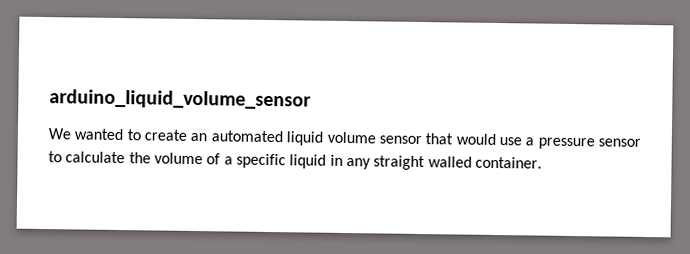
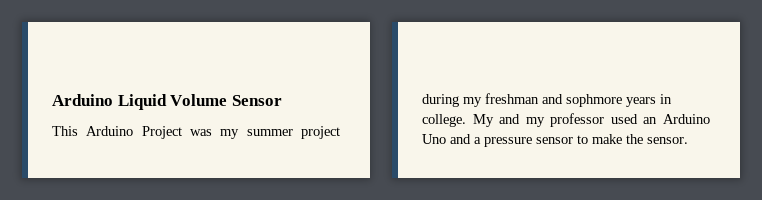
[49,89,311,110] [48,128,641,150] [48,151,542,171] arduino_liquid_volume_sensor // We wanted to create an automated liquid volume sensor that would use a pressure sensor to calculate the volume of a specific liquid in any straight walled container. -> [52,94,282,110] [52,126,340,139] [422,93,672,107] [422,113,710,127] [422,134,688,147] Arduino Liquid Volume Sensor // This Arduino Project was my summer project during my freshman and sophmore years in college. My and my professor used an Arduino Uno and a pressure sensor to make the sensor.

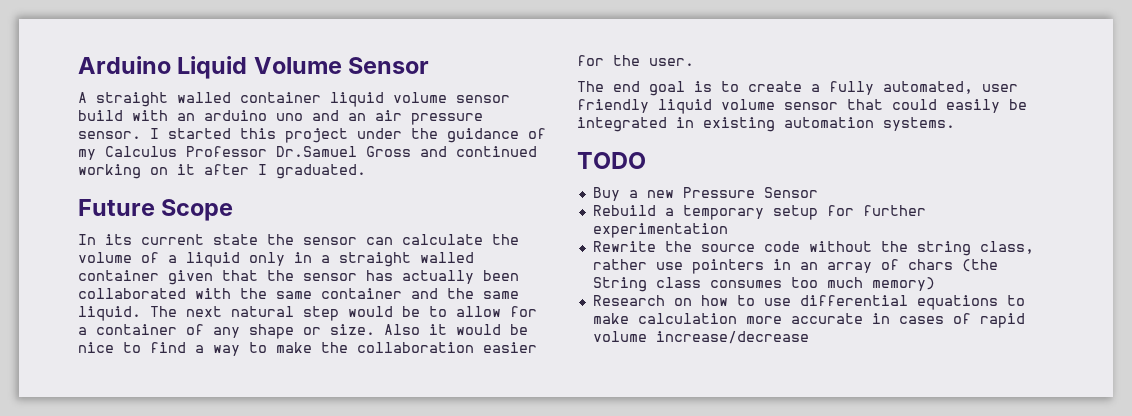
[52,126,340,139] [422,93,672,107] [422,113,710,127] [422,134,688,147] This Arduino Project was my summer project during my freshman and sophmore years in college. My and my professor used an Arduino Uno and a pressure sensor to make the sensor. -> [78,92,510,107] [78,110,483,125] [78,128,546,143] [78,146,537,160] [78,164,366,179] [78,199,234,221] [78,234,519,245] [78,252,474,267] [78,270,519,285] [78,288,519,299] [78,306,537,321] [78,324,528,339] [78,342,537,356] [577,55,694,66] [577,81,1018,96] [577,99,1027,114] [577,117,955,132] [577,152,646,169] [592,187,818,201] [592,205,926,220] [592,223,728,238] [592,241,1034,256] [592,259,998,274] [592,277,935,292] [592,295,1025,310] [592,313,1025,328] [592,331,809,344] A straight walled container liquid volume sensor build with an arduino uno and an air pressure sensor. I started this project under the guidance of my Calculus Professor Dr.Samuel Gross and continued working on it after I graduated. // Future Scope // In its current state the sensor can calculate the volume of a liquid only in a straight walled container given that the sensor has actually been collaborated with the same container and the same liquid. The next natural step would be to allow for a container of any shape or size. Also it would be nice to find a way to make the collaboration easier for the user. // The end goal is to create a fully automated, user friendly liquid volume sensor that could easily be integrated in existing automation systems. // TODO // Buy a new Pressure Sensor // Rebuild a temporary setup for further experimentation // Rewrite the source code without the string class, rather use pointers in an array of chars (the String class consumes too much memory) // Research on how to use differential equations to make calculation more accurate in cases of rapid volume increase/decrease

